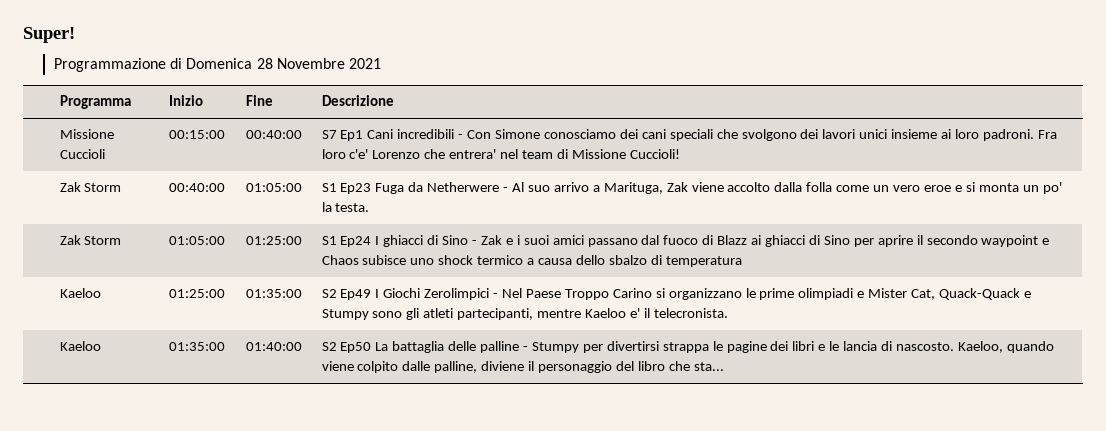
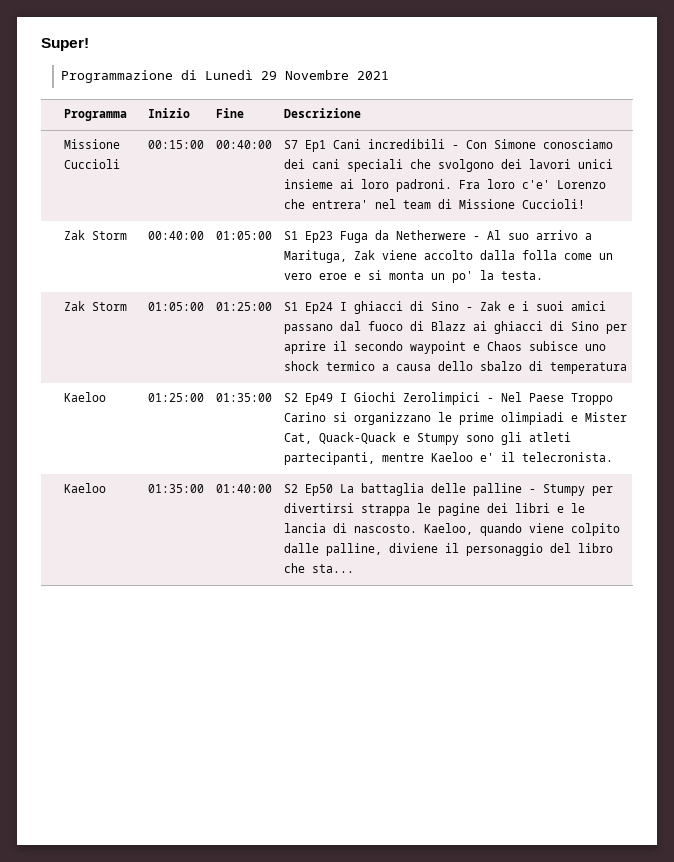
[186,58,273,69] Domenica 28 -> [204,70,277,80] Lunedì 29

